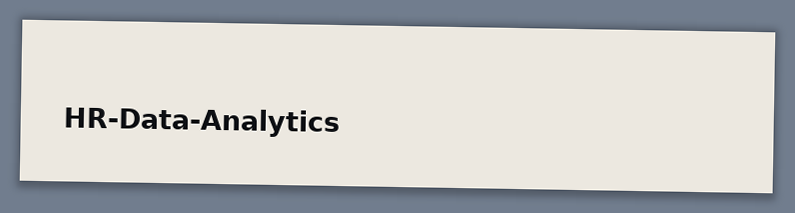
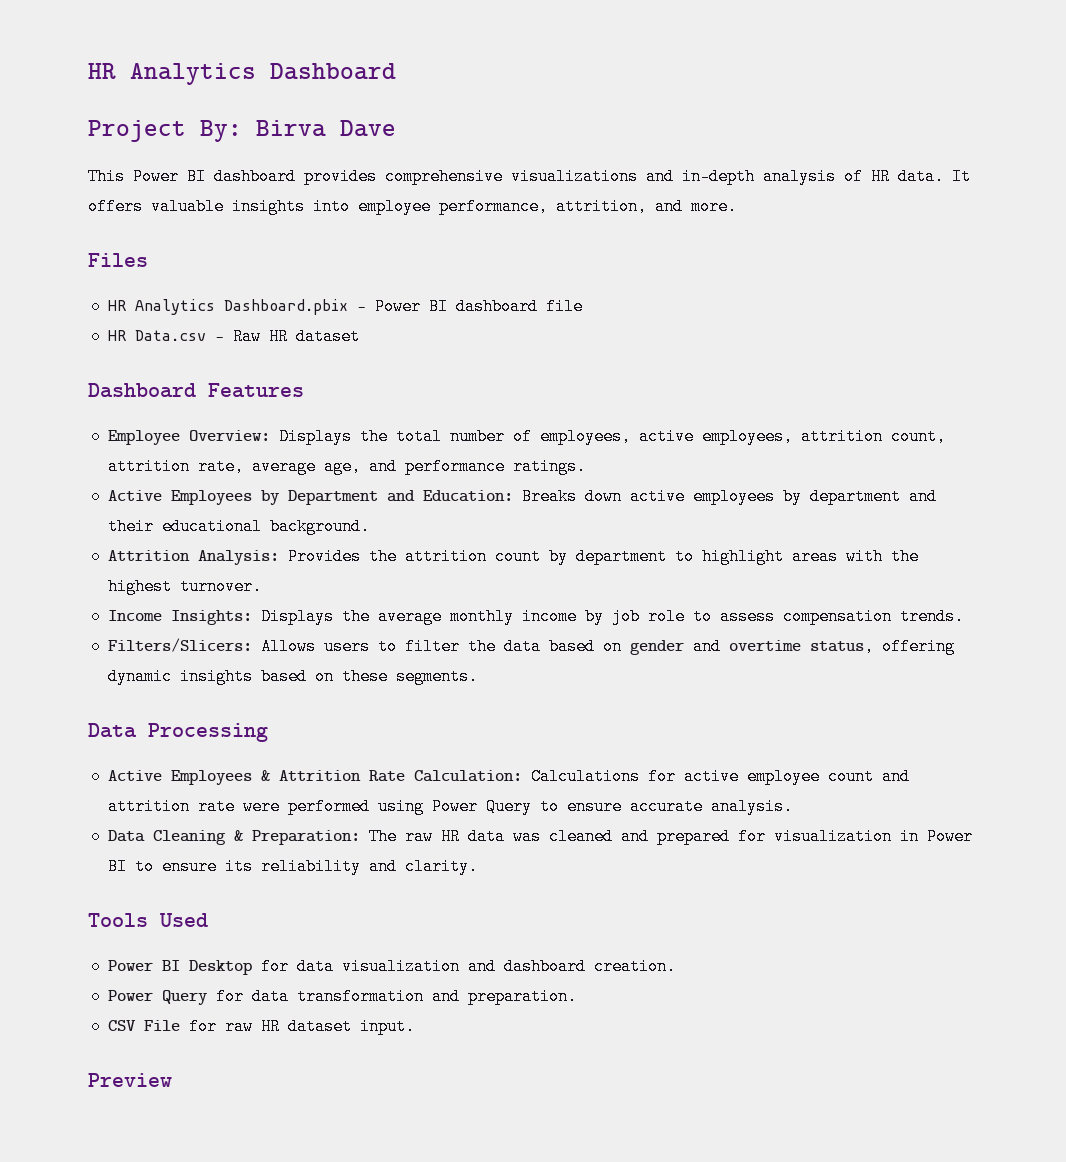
[63,106,340,139] HR-Data-Analytics -> [88,63,396,85] [88,120,396,142] [88,168,971,185] [88,198,737,215] [88,253,148,267] [107,298,583,315] [107,328,360,345] [88,383,304,398] [107,428,946,445] [107,458,586,475] [107,488,937,505] [107,518,370,535] [107,548,919,565] [107,578,262,595] [107,608,964,625] [107,638,955,655] [107,668,478,685] [88,723,268,742] [107,768,910,785] [107,798,793,815] [107,828,973,845] [107,858,478,875] [88,913,208,927] [107,958,676,975] [107,988,577,1005] [107,1018,415,1035] [88,1073,172,1087] HR Analytics Dashboard // Project By: Birva Dave // This Power BI dashboard provides comprehensive visualizations and in-depth analysis of HR data. It offers valuable insights into employee performance, attrition, and more. // Files // HR Analytics Dashboard.pbix — Power BI dashboard file // HR Data.csv — Raw HR dataset // Dashboard Features // Employee Overview: Displays the total number of employees, active employees, attrition count, attrition rate, average age, and performance ratings. // Active Employees by Department and Education: Breaks down active employees by department and their educational background. // Attrition Analysis: Provides the attrition count by department to highlight areas with the highest turnover. // Income Insights: Displays the average monthly income by job role to assess compensation trends. // Filters/Slicers: Allows users to filter the data based on gender and overtime status, offering dynamic insights based on these segments. // Data Processing // Active Employees & Attrition Rate Calculation: Calculations for active employee count and attrition rate were performed using Power Query to ensure accurate analysis. // Data Cleaning & Preparation: The raw HR data was cleaned and prepared for visualization in Power BI to ensure its reliability and clarity. // Tools Used // Power BI Desktop for data visualization and dashboard creation. // Power Query for data transformation and preparation. // CSV File for raw HR dataset input. // Preview

